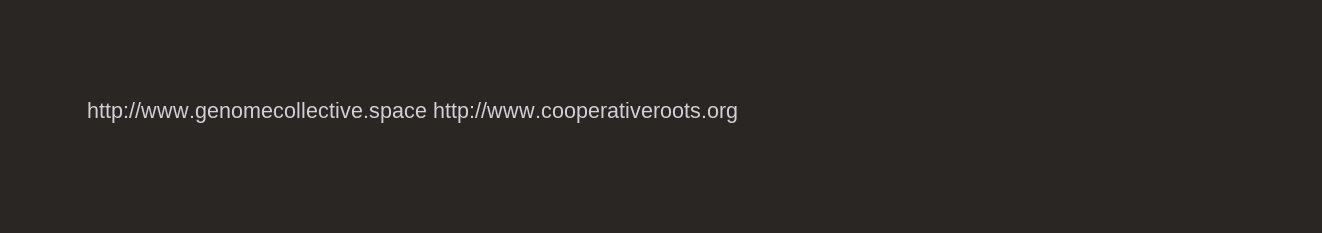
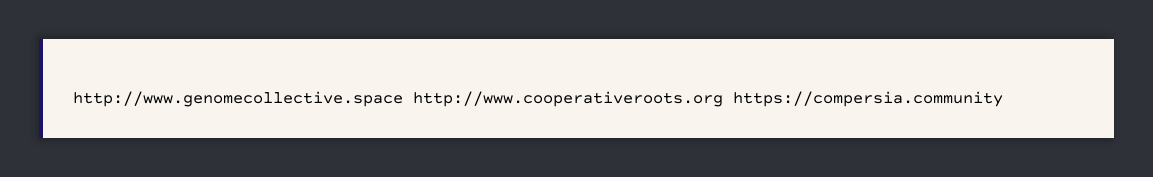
(738, 112) none -> [733,91,1003,107] https://compersia.community

